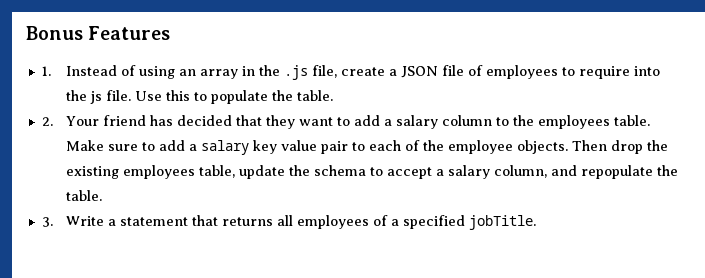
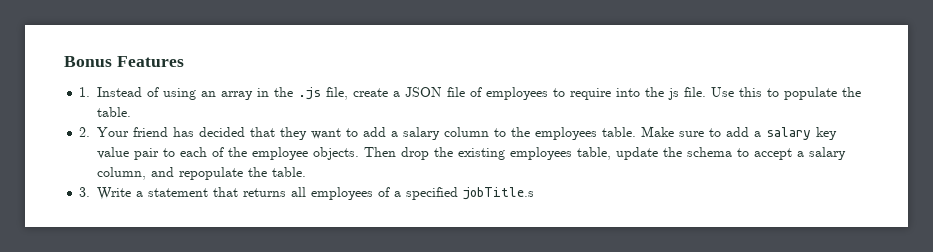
[468,215,536,230] jobTitle. -> [463,187,535,200] jobTitle.s

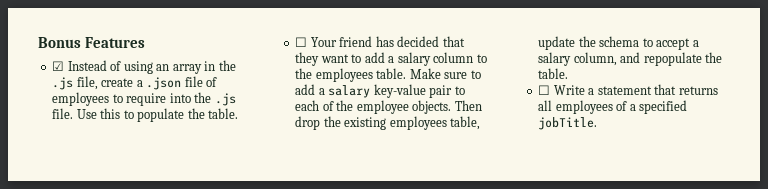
[79,87,91,97] 1. -> [52,61,65,71] ☑
[405,87,443,97] JSON -> [146,77,182,90] .json
[668,88,680,100] js -> [214,93,236,106] .js
[79,127,91,137] 2. -> [295,37,308,47] ☐
[816,127,838,140] [97,147,130,159] key value -> [373,84,426,98] key-value
[79,187,91,197] 3. -> [538,85,551,95] ☐
[463,187,535,200] jobTitle.s -> [538,117,598,130] jobTitle.

